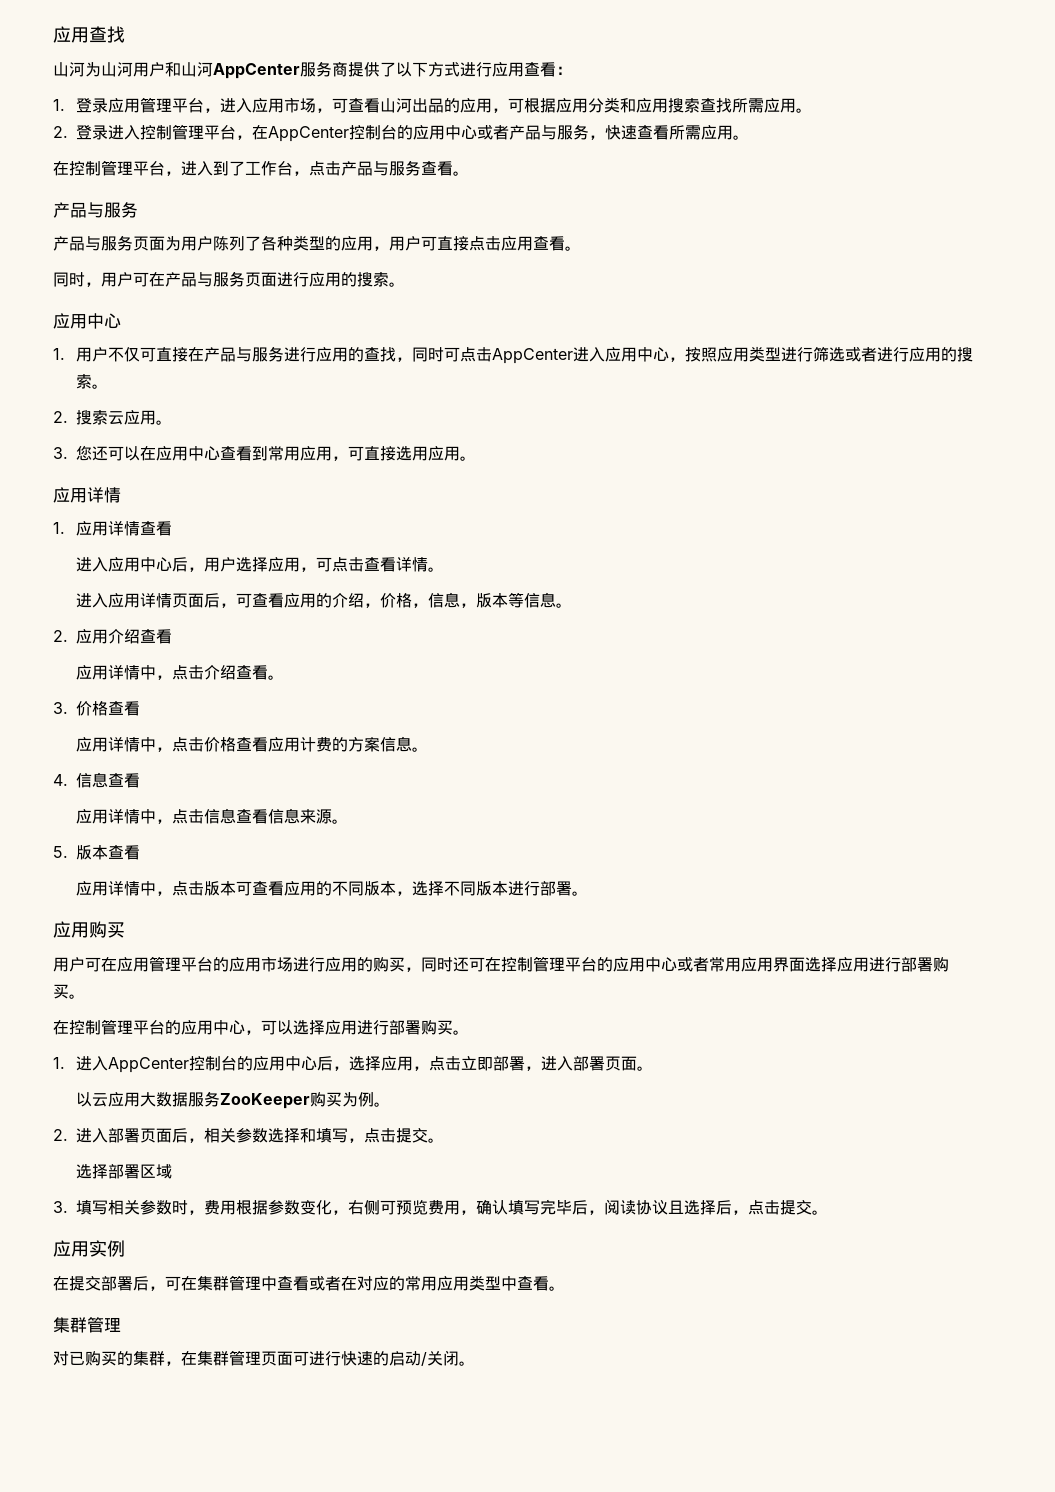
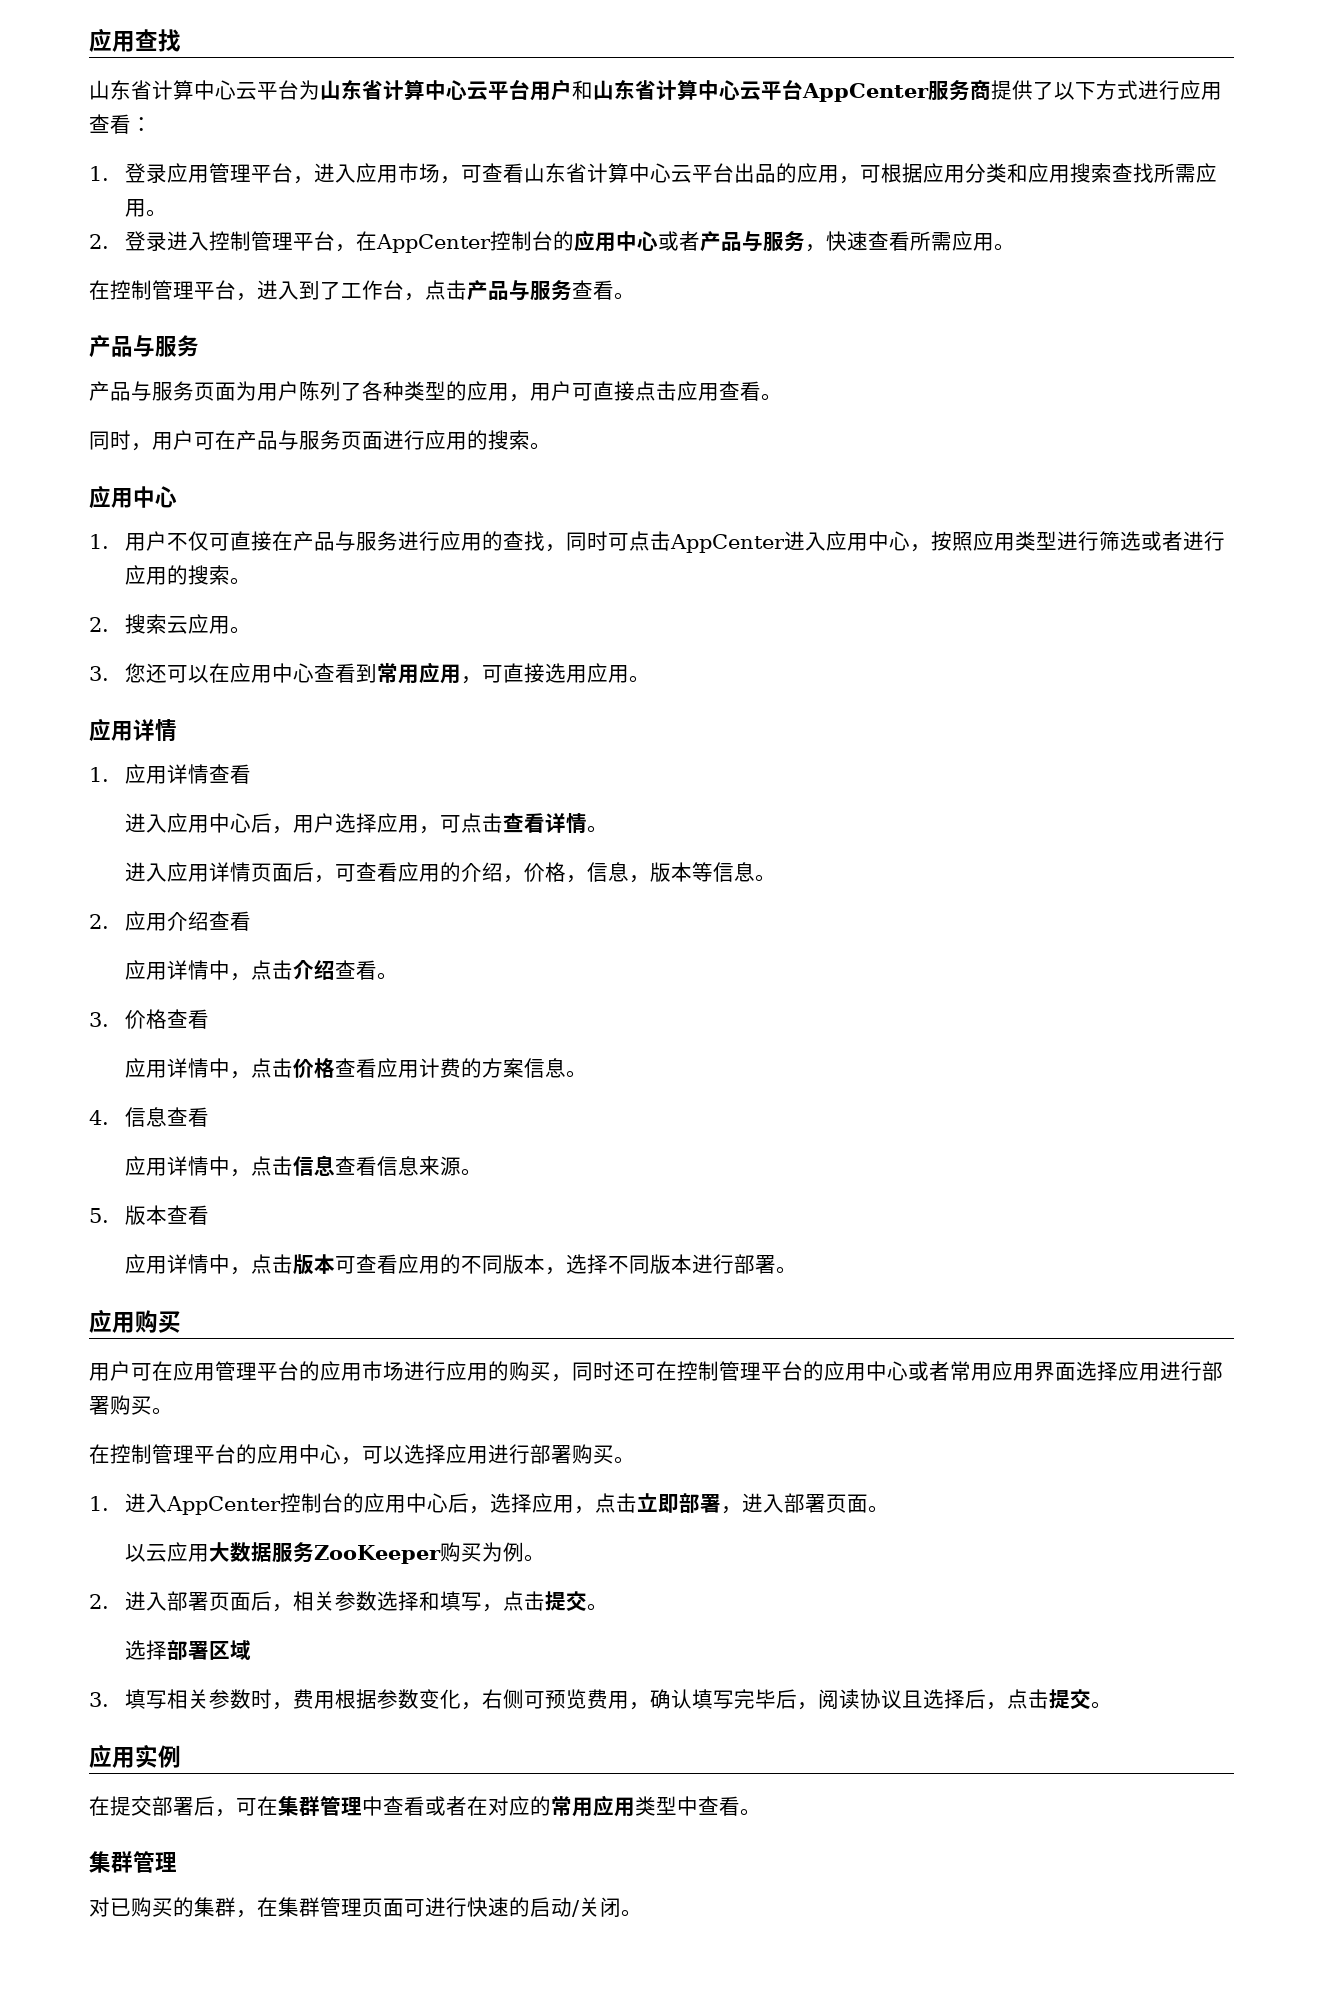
[69,62,213,77] 河为山河用户和山河 -> [110,79,803,101] 东省计算中心云平台为山东省计算中心云平台用户和山东省计算中心云平台
[395,98,412,113] 河 -> [544,163,734,183] 东省计算中心云平台

